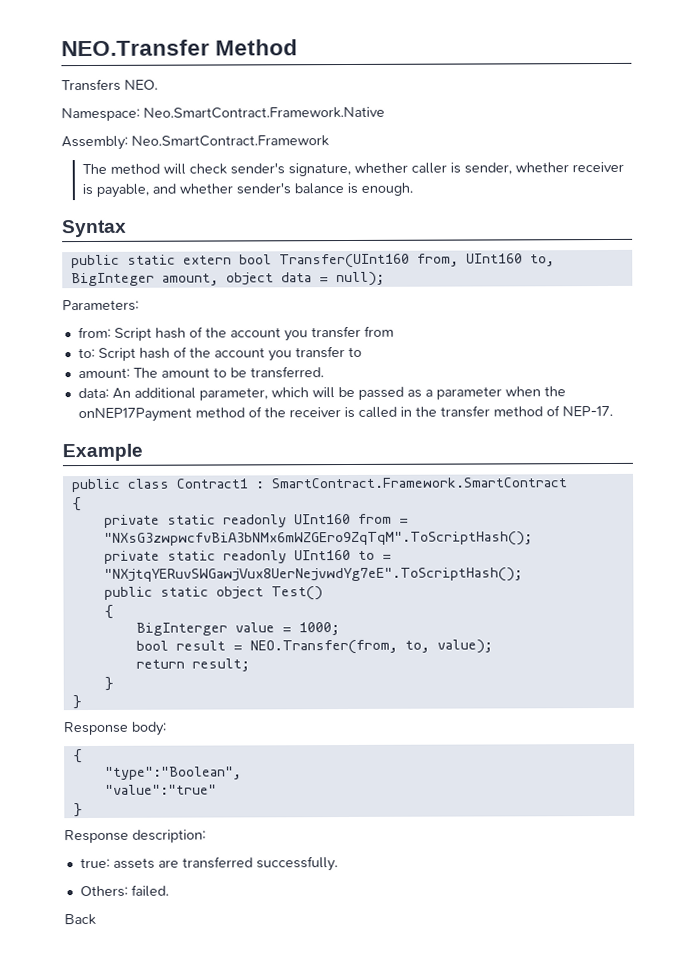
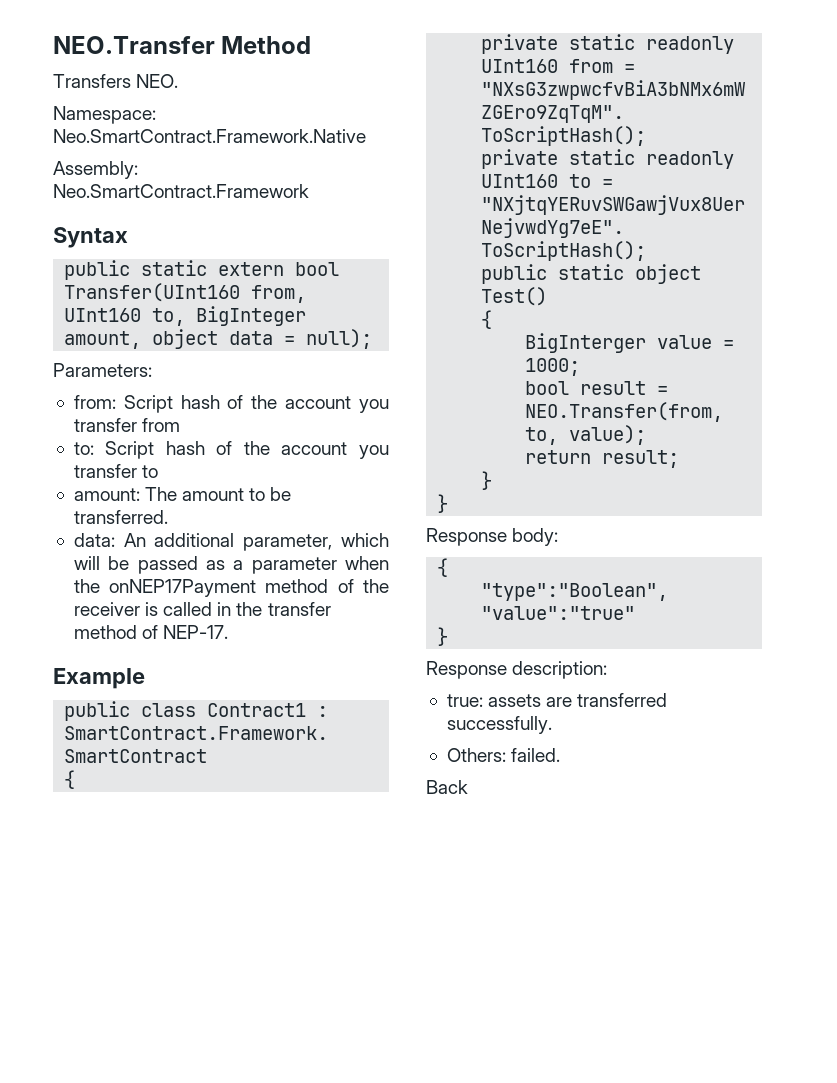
[81,161,624,177] [81,182,413,198] // The method will check sender's signature, whether caller is sender, whether receiver is payable, and whether sender's balance is enough. -> (309, 191) none

